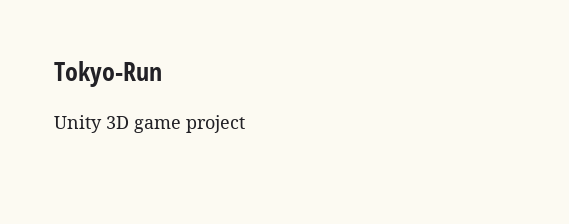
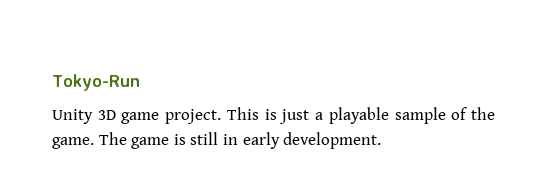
[186,115,245,133] project -> [165,107,496,124] [52,132,382,149] project. This is just a playable sample of the game. The game is still in early development.

